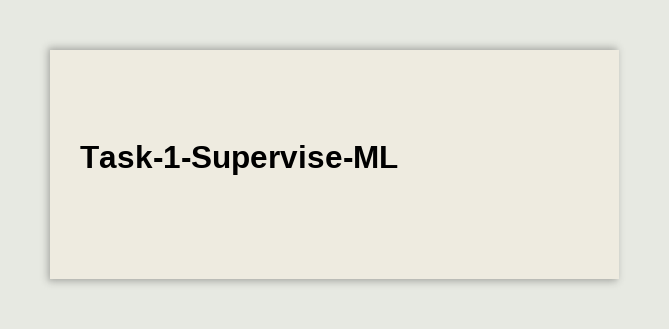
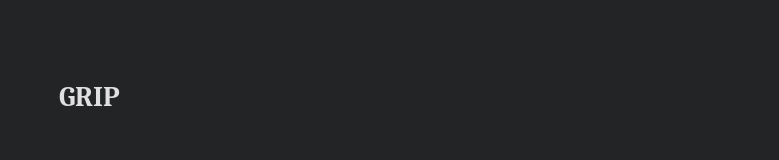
[80,145,398,175] Task-1-Supervise-ML -> [59,87,120,106] GRIP

